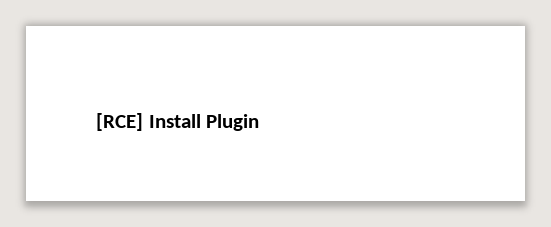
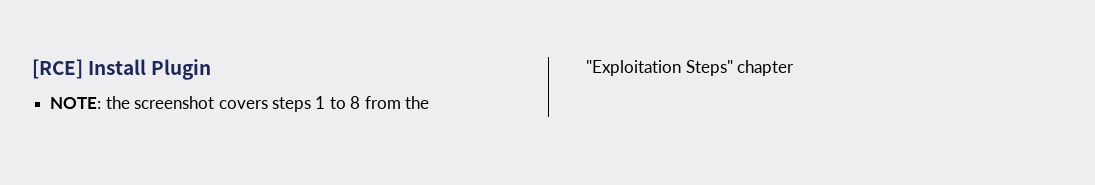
(260, 122) none -> [50,96,430,112] [586,60,795,76] // NOTE: the screenshot covers steps 1 to 8 from the "Exploitation Steps" chapter

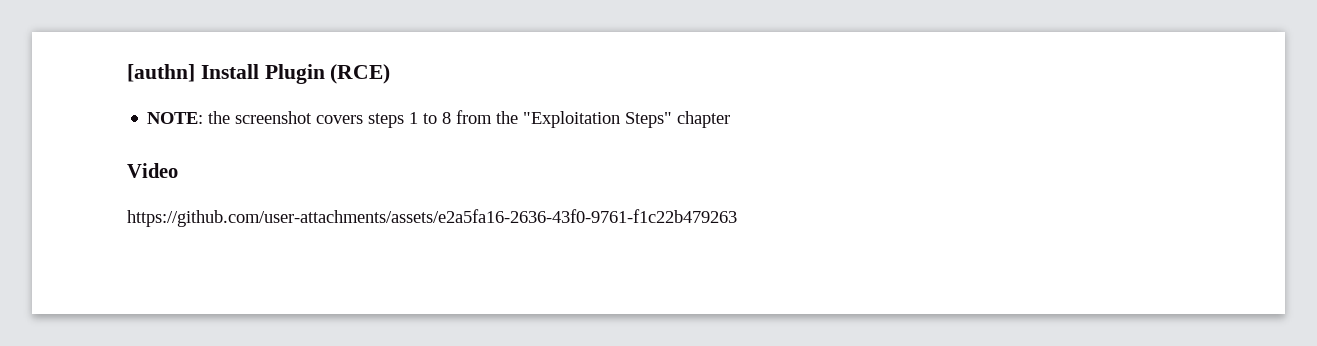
[32,59,83,79] [RCE] -> [127,64,195,82] [authn]
(212, 69) none -> [330,64,391,84] (RCE)
(795, 68) none -> [127,163,178,178] [127,209,737,227] // Video // https://github.com/user-attachments/assets/e2a5fa16-2636-43f0-9761-f1c22b479263

